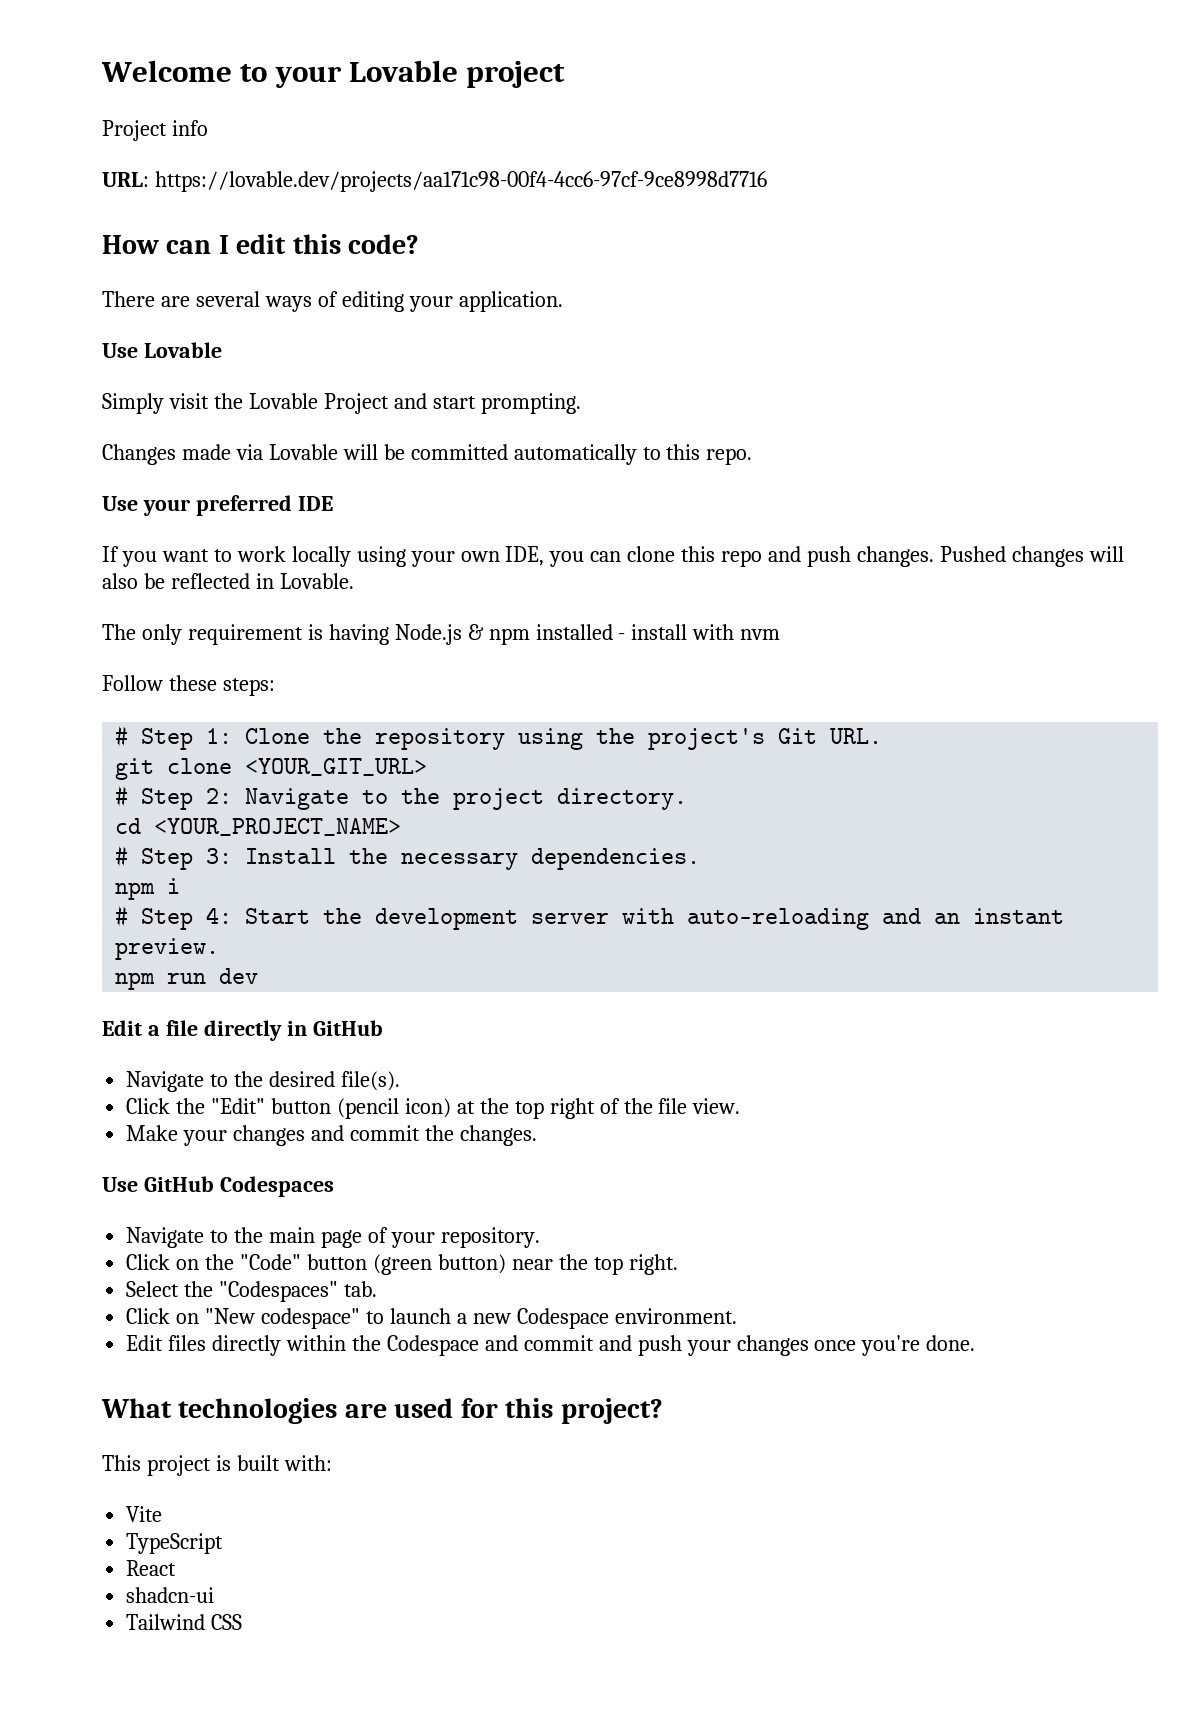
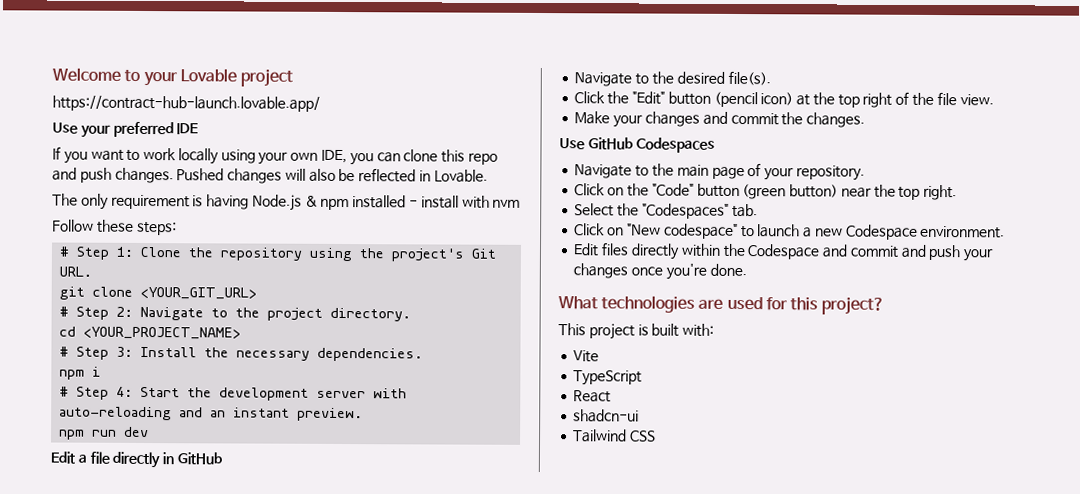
[102,120,208,141] [102,171,767,192] [102,234,420,254] [102,291,563,312] [102,342,222,358] [102,393,581,414] [102,444,753,465] Project info // URL: https://lovable.dev/projects/aa171c98-00f4-4cc6-97cf-9ce8998d7716 // How can I edit this code? // There are several ways of editing your application. // Use Lovable // Simply visit the Lovable Project and start prompting. // Changes made via Lovable will be committed automatically to this repo. -> [52,95,320,112] https://contract-hub-launch.lovable.app/

